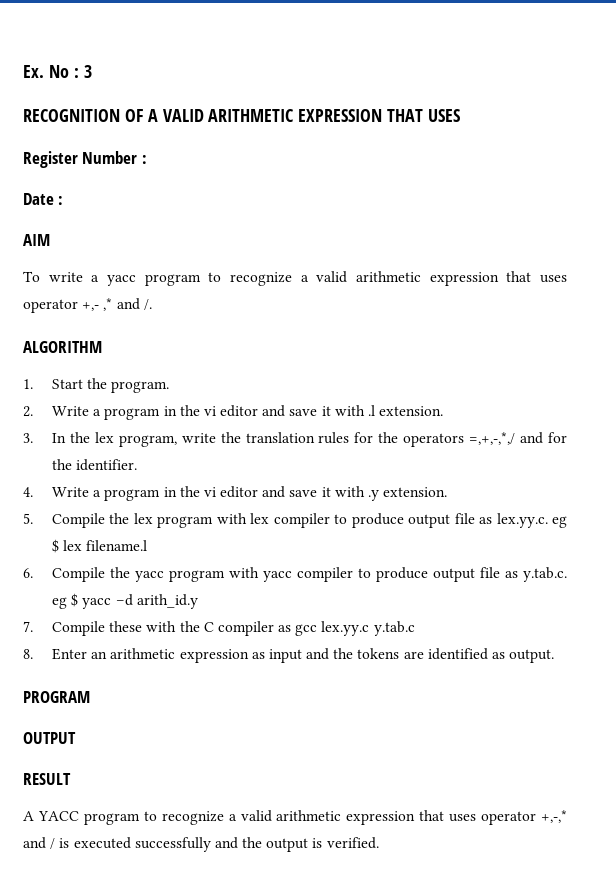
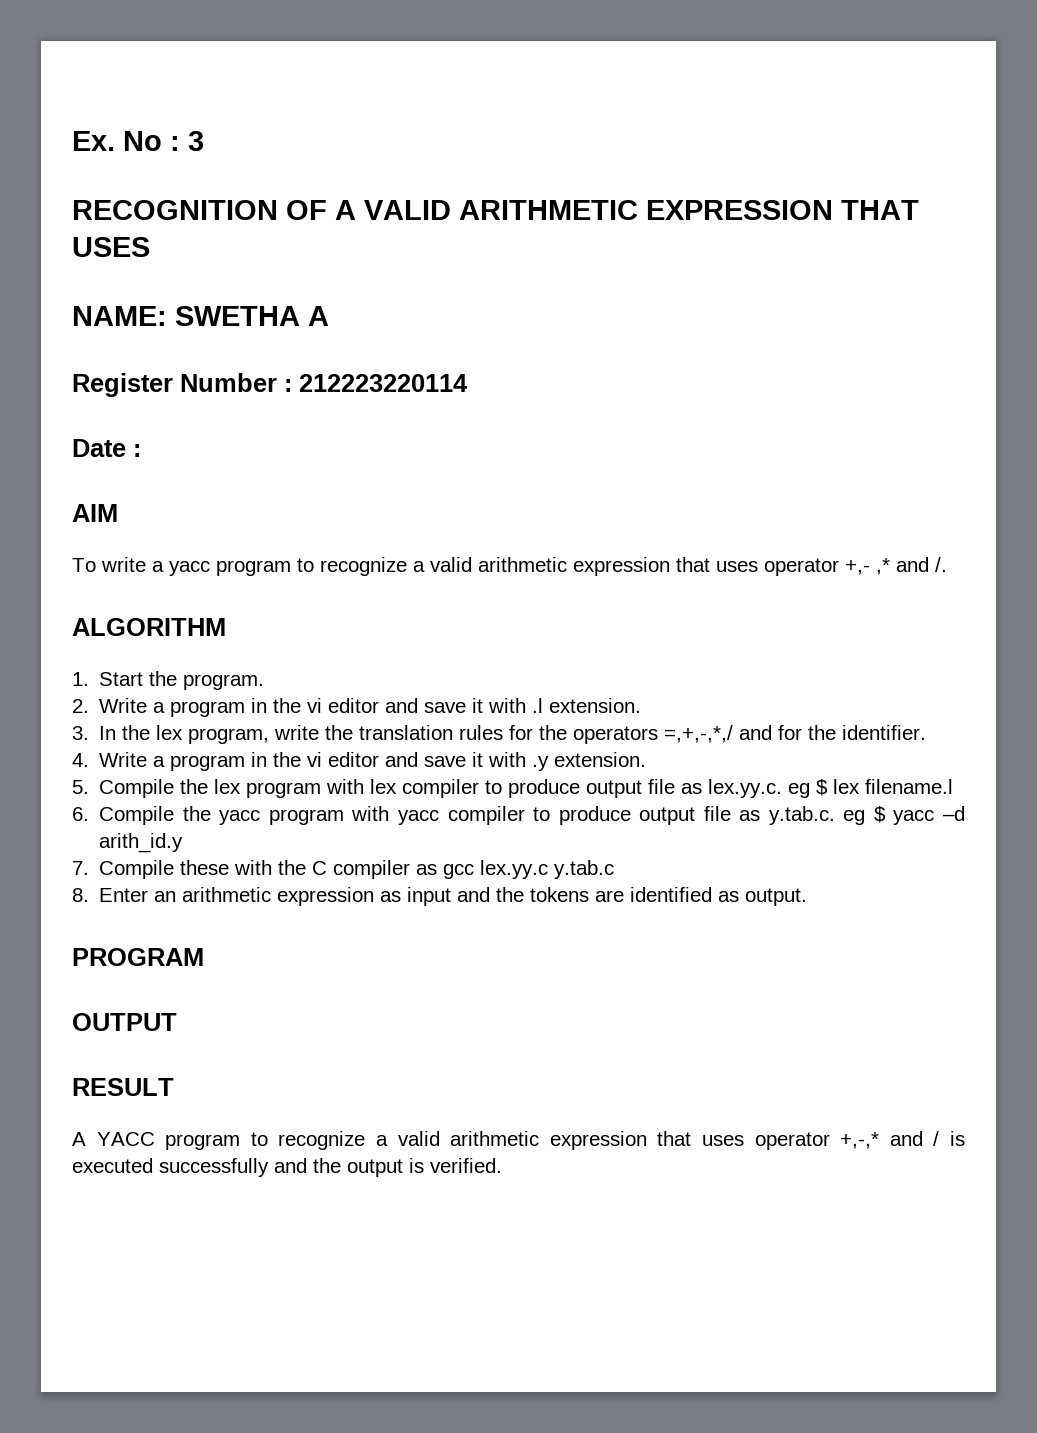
(461, 115) none -> [72,306,329,326] // NAME: SWETHA A
(147, 159) none -> [299,374,468,392] 212223220114

